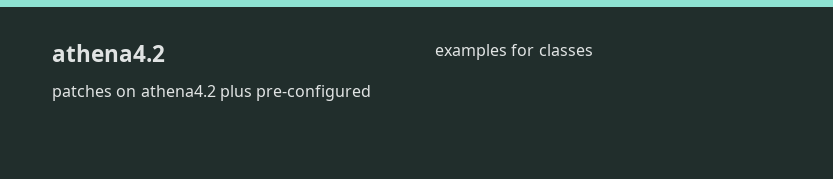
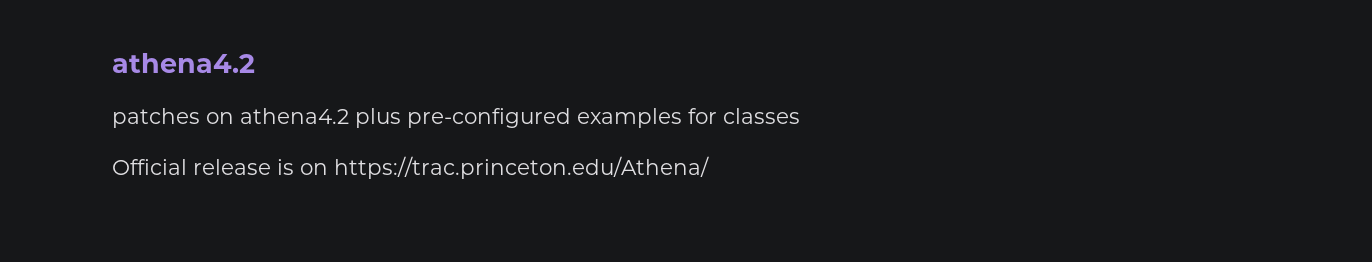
(593, 50) none -> [112,156,709,179] // Official release is on https://trac.princeton.edu/Athena/

